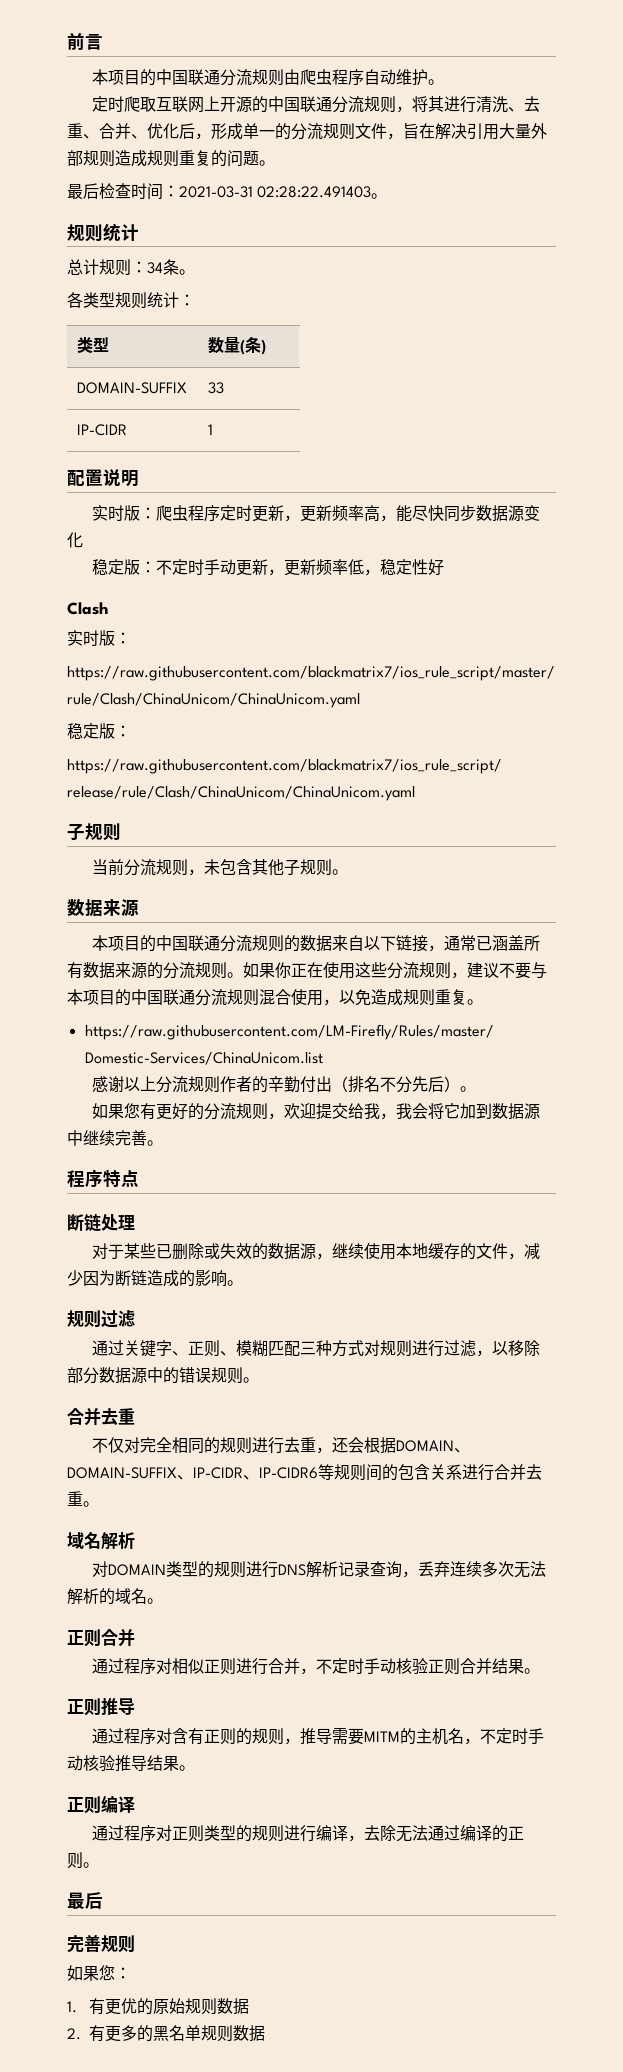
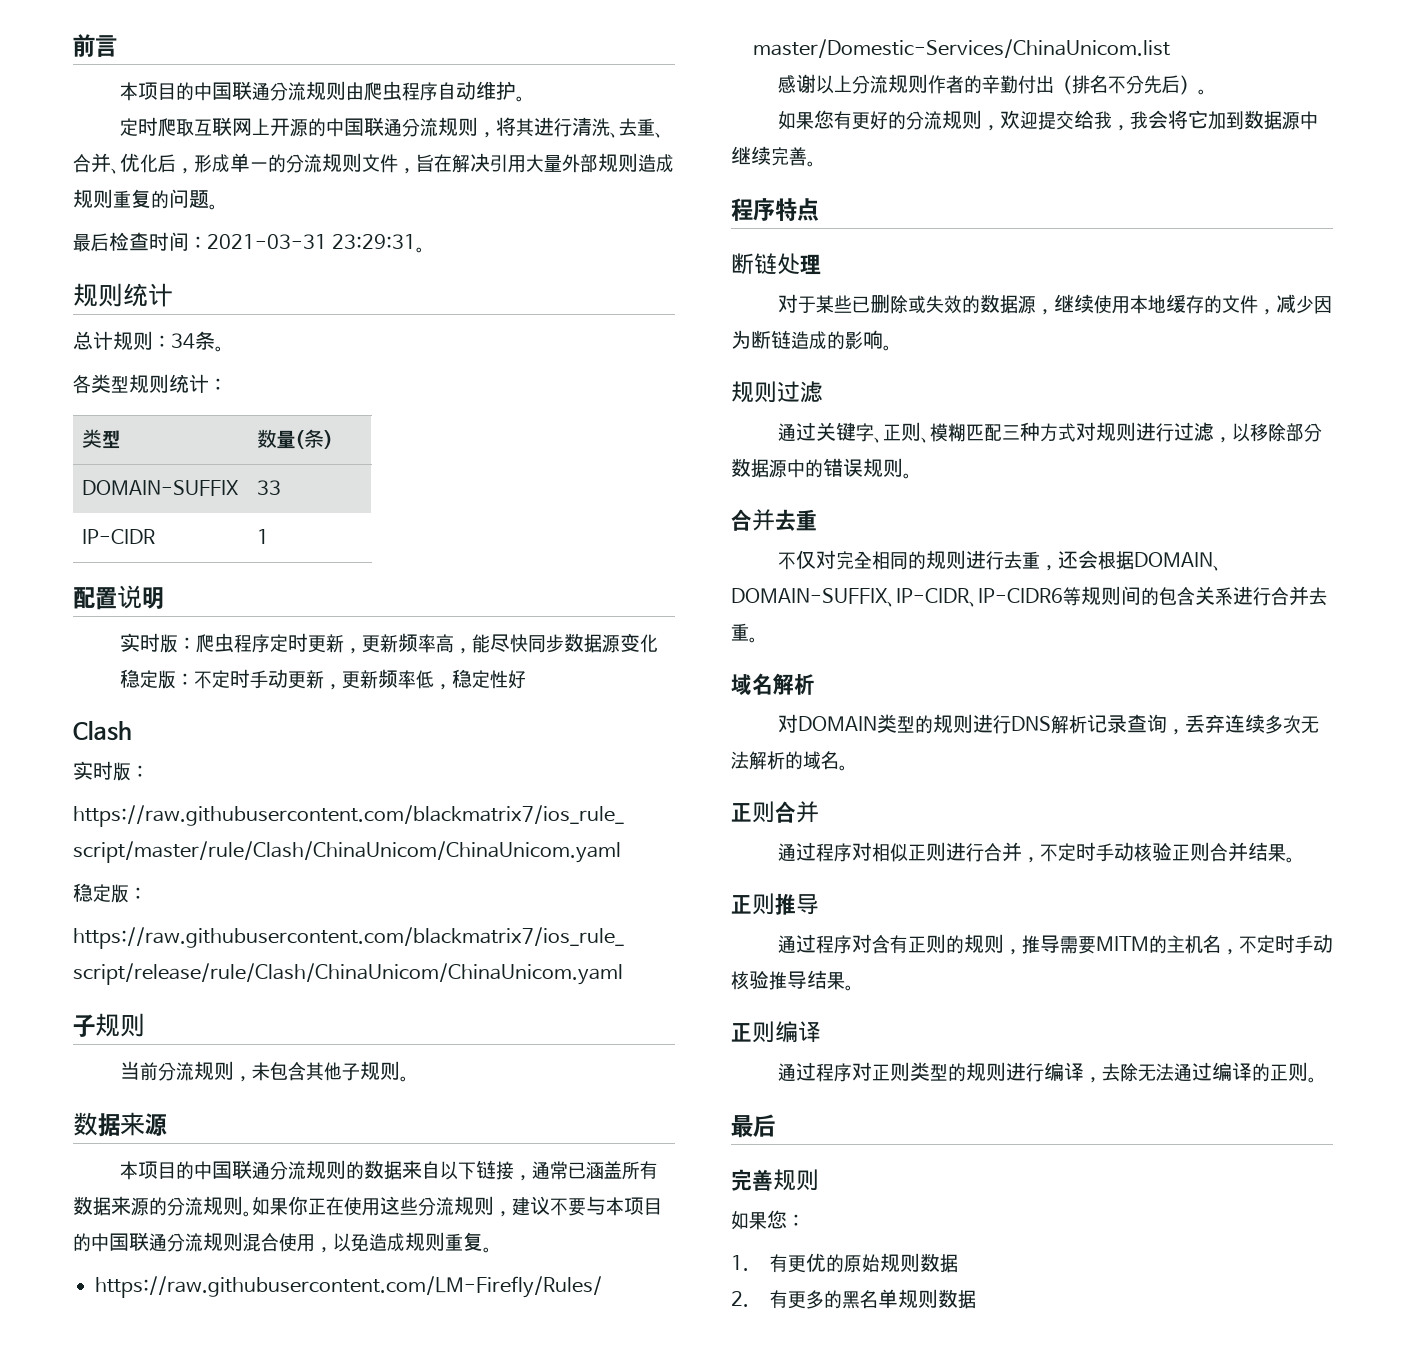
[257,186,372,198] 02:28:22.491403 -> [332,234,417,249] 23:29:31

